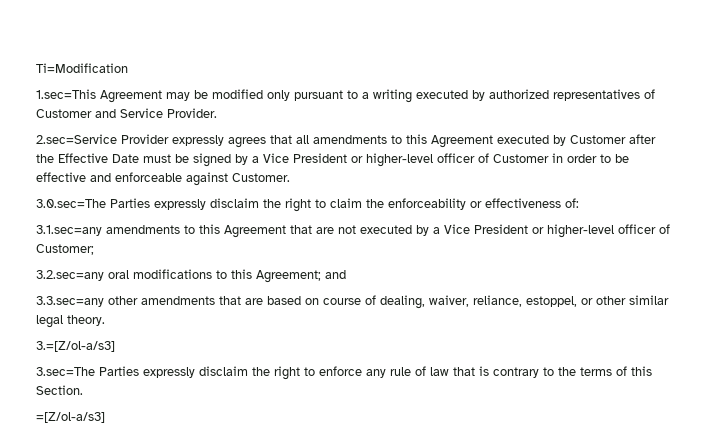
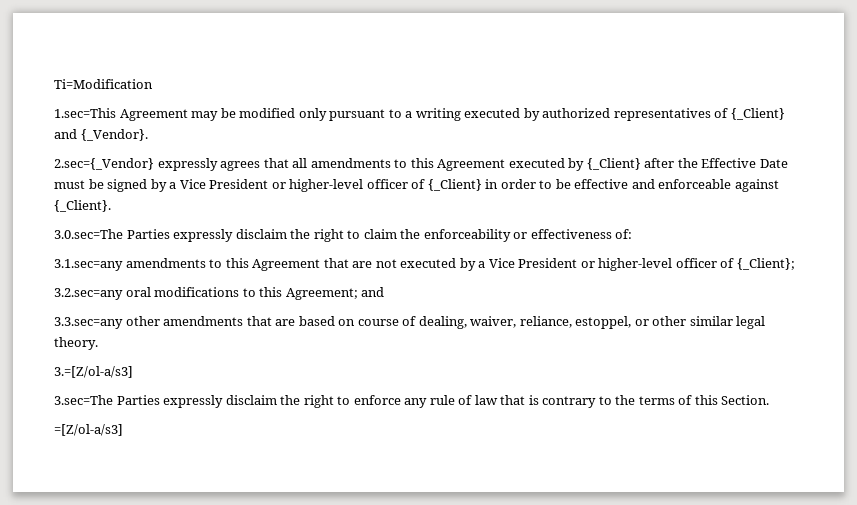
[36,108,217,118] [36,134,169,144] Customer and Service Provider. // 2.sec=Service Provider -> [730,108,785,120] [54,129,148,141] [54,158,154,170] {_Client} and {_Vendor}. // 2.sec={_Vendor}
[570,135,626,144] Customer -> [586,158,641,170] {_Client}
[493,154,549,163] Customer -> [427,179,482,191] {_Client}
[232,173,290,182] Customer. -> [54,200,111,212] {_Client}.
[36,244,94,255] Customer; -> [736,258,795,270] {_Client};

